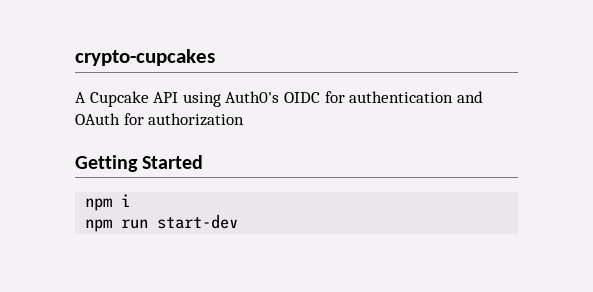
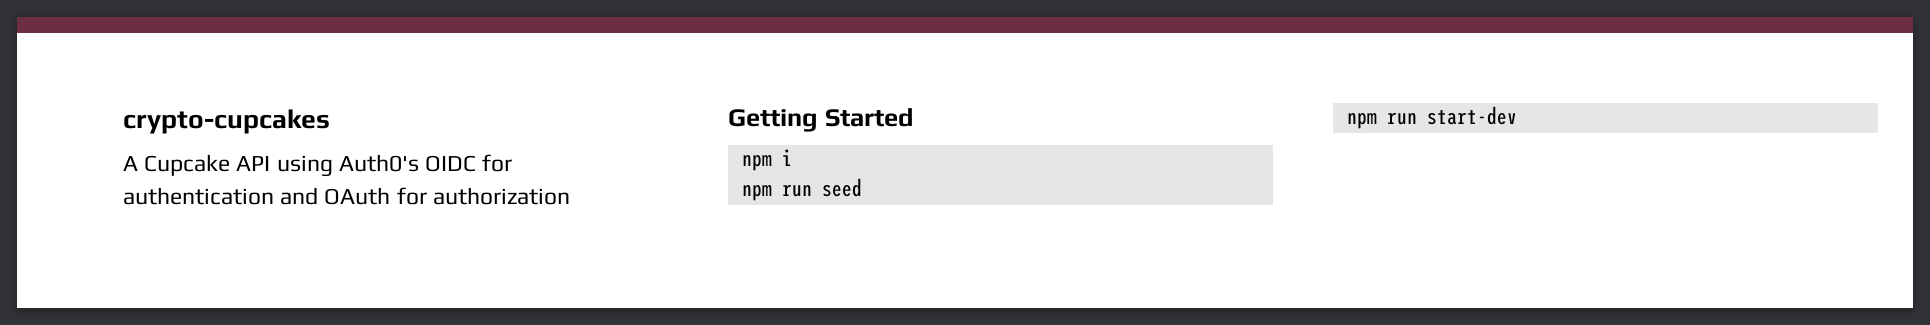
(131, 200) none -> [741,178,862,201] // npm run seed

